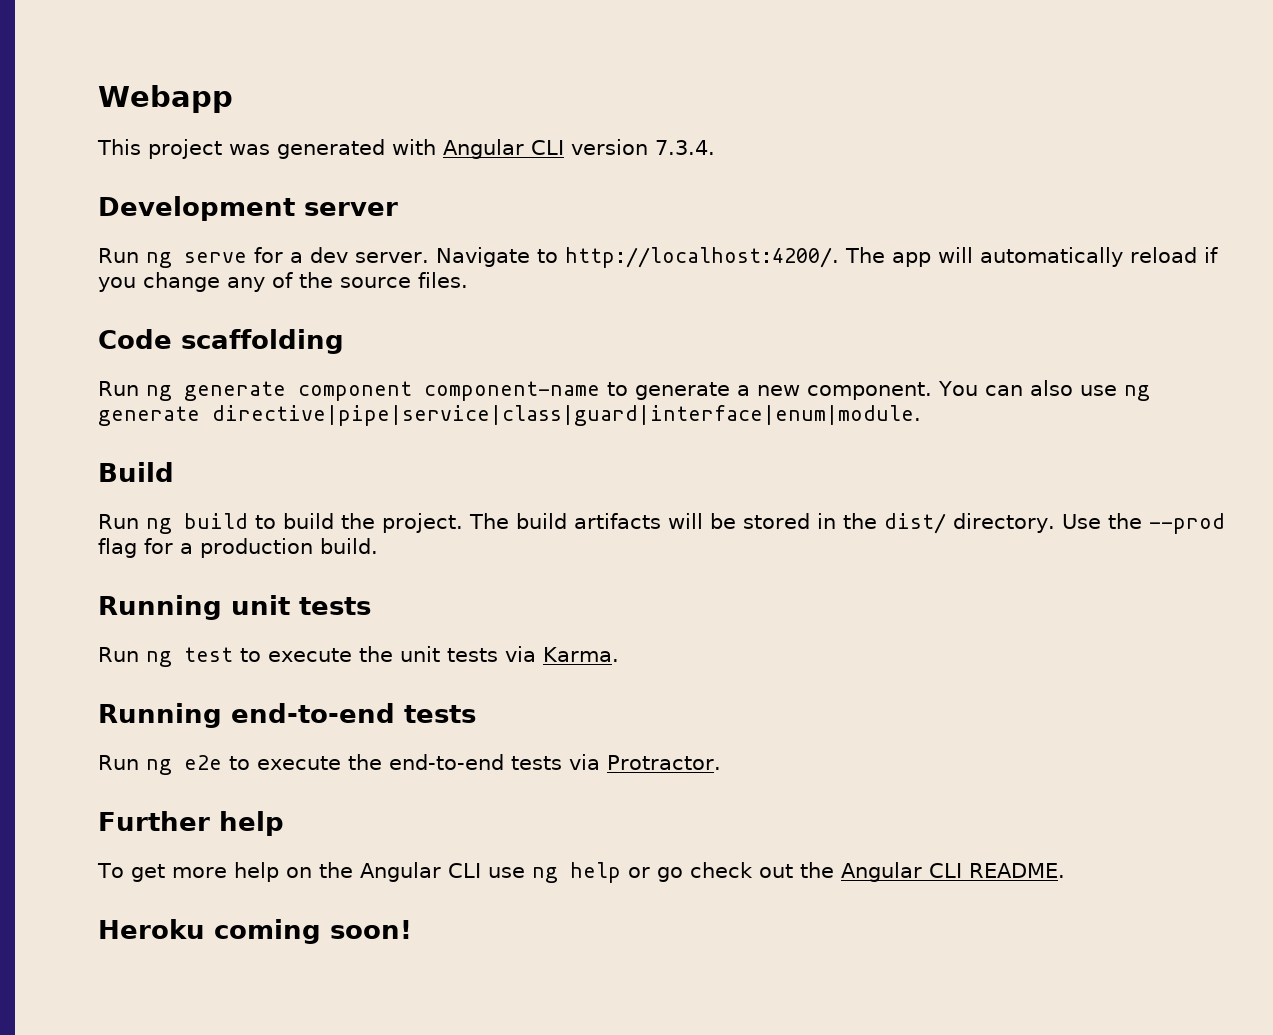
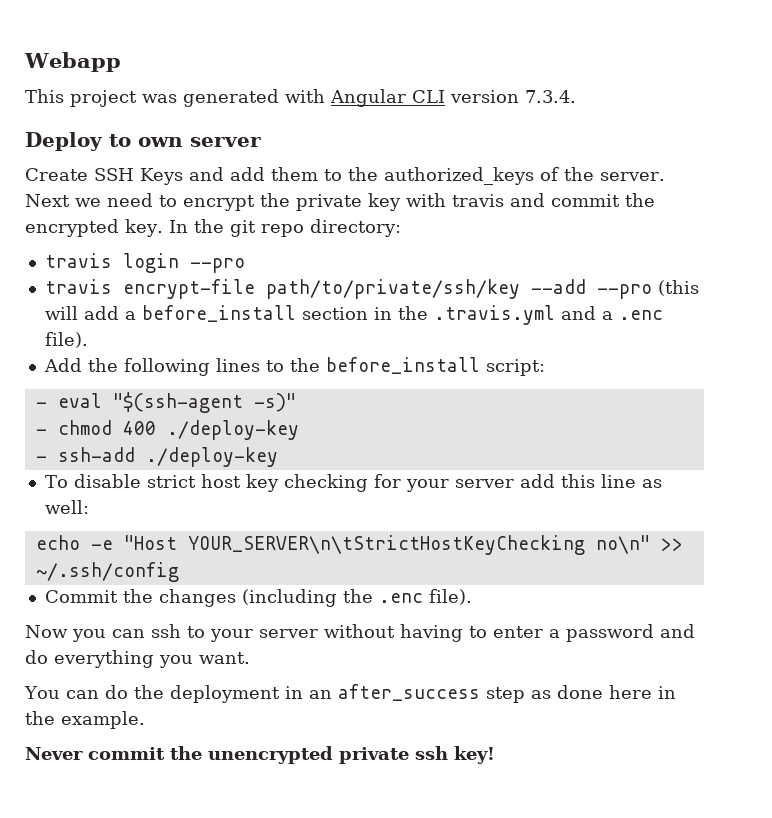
[98,196,398,221] [98,247,1218,268] [98,272,468,292] [98,329,344,354] [98,380,1150,401] [98,405,921,426] [98,462,174,482] [98,513,1225,534] [98,538,378,558] [98,595,371,620] [98,646,619,667] [98,703,476,728] [98,754,721,775] [98,811,284,836] [97,862,1065,883] [98,919,412,944] Development server // Run ng serve for a dev server. Navigate to http://localhost:4200/. The app will automatically reload if you change any of the source files. // Code scaffolding // Run ng generate component component-name to generate a new component. You can also use ng generate directive|pipe|service|class|guard|interface|enum|module. // Build // Run ng build to build the project. The build artifacts will be stored in the dist/ directory. Use the --prod flag for a production build. // Running unit tests // Run ng test to execute the unit tests via Karma. // Running end-to-end tests // Run ng e2e to execute the end-to-end tests via Protractor. // Further help // To get more help on the Angular CLI use ng help or go check out the Angular CLI README. // Heroku coming soon! -> [25,132,261,151] [25,167,665,185] [25,193,655,211] [25,219,401,237] [44,253,245,273] [44,279,699,299] [44,305,663,325] [44,332,88,348] [43,357,545,376] [35,392,296,413] [35,420,299,440] [35,447,278,467] [44,474,662,492] [44,500,89,514] [35,535,683,555] [35,562,179,582] [44,589,472,607] [25,624,695,642] [25,650,250,668] [24,684,676,703] [25,711,145,729] [25,746,495,764] Deploy to own server // Create SSH Keys and add them to the authorized_keys of the server. Next we need to encrypt the private key with travis and commit the encrypted key. In the git repo directory: // travis login --pro // travis encrypt-file path/to/private/ssh/key --add --pro (this will add a before_install section in the .travis.yml and a .enc file). // Add the following lines to the before_install script: // - eval "$(ssh-agent -s)" // - chmod 400 ./deploy-key // - ssh-add ./deploy-key // To disable strict host key checking for your server add this line as well: // echo -e "Host YOUR_SERVER\n\tStrictHostKeyChecking no\n" >> ~/.ssh/config // Commit the changes (including the .enc file). // Now you can ssh to your server without having to enter a password and do everything you want. // You can do the deployment in an after_success step as done here in the example. // Never commit the unencrypted private ssh key!

